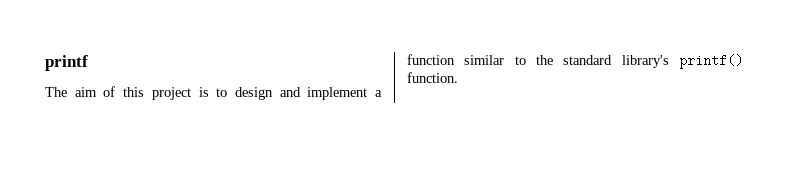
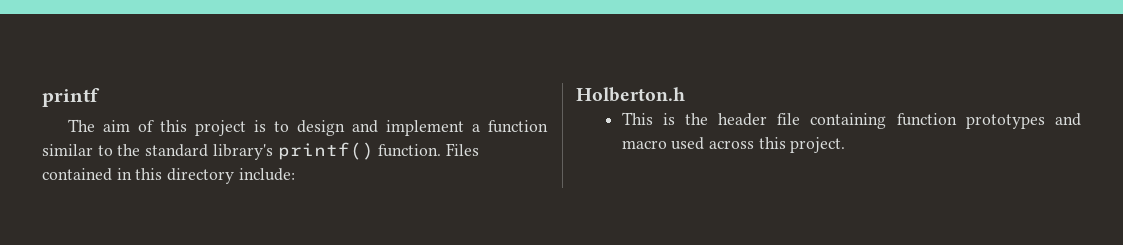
(458, 77) none -> [446,143,480,156] [42,168,295,184] [576,87,685,102] [621,112,1081,129] [621,137,846,153] Files contained in this directory include: // Holberton.h // This is the header file containing function prototypes and macro used across this project.

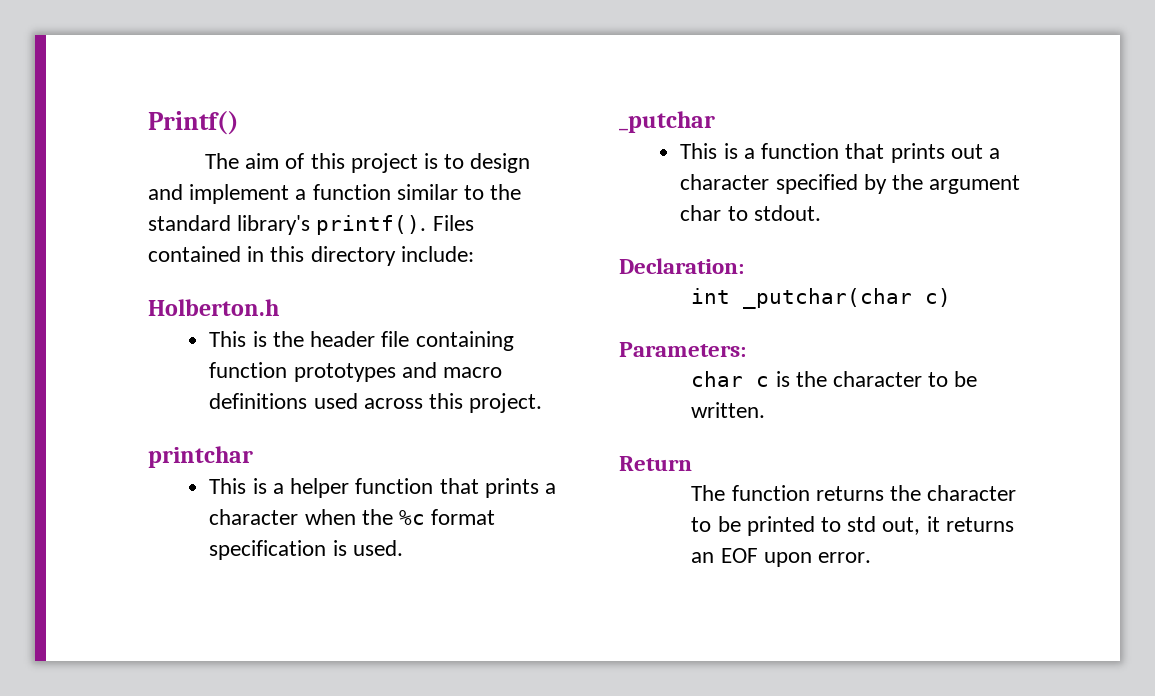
[42,88,100,107] printf -> [148,111,239,135] Printf()
[277,142,442,160] printf() function. -> [316,215,427,235] printf().
(667, 144) none -> [209,393,308,409] definitions
(846, 145) none -> [148,446,253,468] [209,478,556,498] [209,509,496,525] [209,540,403,560] [619,111,715,133] [680,143,1000,163] [680,174,1021,194] [680,205,821,221] [619,258,744,274] [691,288,952,309] [619,342,746,357] [691,371,978,387] [691,402,766,418] [619,456,692,471] [691,485,1017,501] [691,516,1014,536] [691,548,871,567] // printchar // This is a helper function that prints a character when the %c format specification is used. // _putchar // This is a function that prints out a character specified by the argument char to stdout. // Declaration: // int _putchar(char c) // Parameters: // char c is the character to be written. // Return // The function returns the character to be printed to std out, it returns an EOF upon error.

